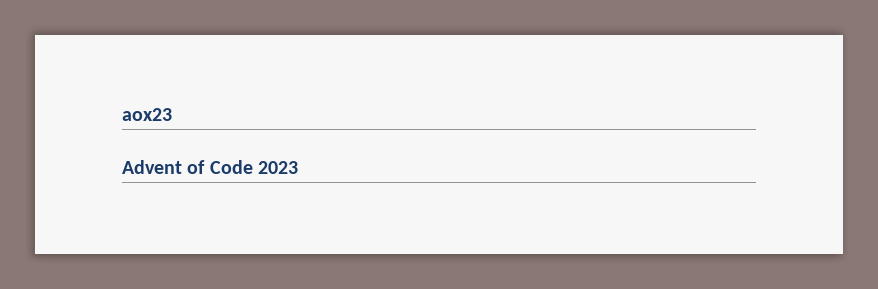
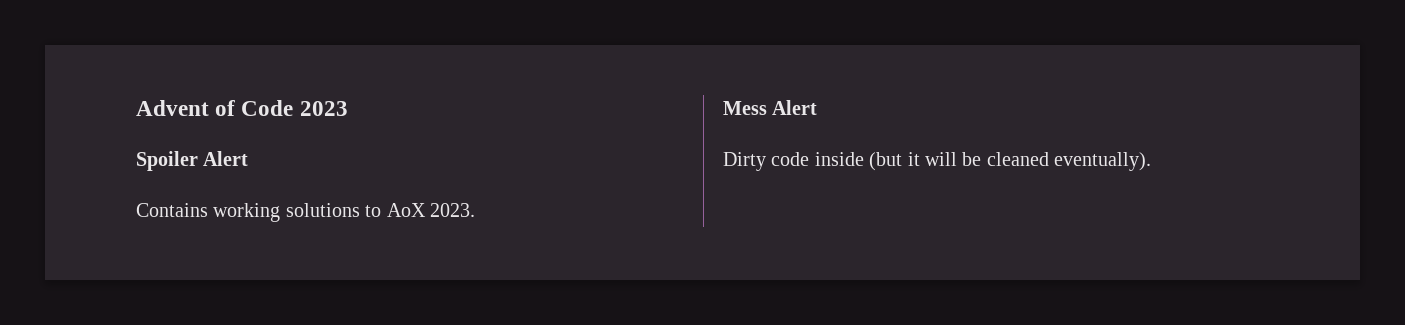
[122,108,172,121] aox23 // -> (136, 108) none
(299, 167) none -> [136,151,249,171] [136,203,475,222] [723,100,818,115] [723,152,1152,171] // Spoiler Alert // Contains working solutions to AoX 2023. // Mess Alert // Dirty code inside (but it will be cleaned eventually).

